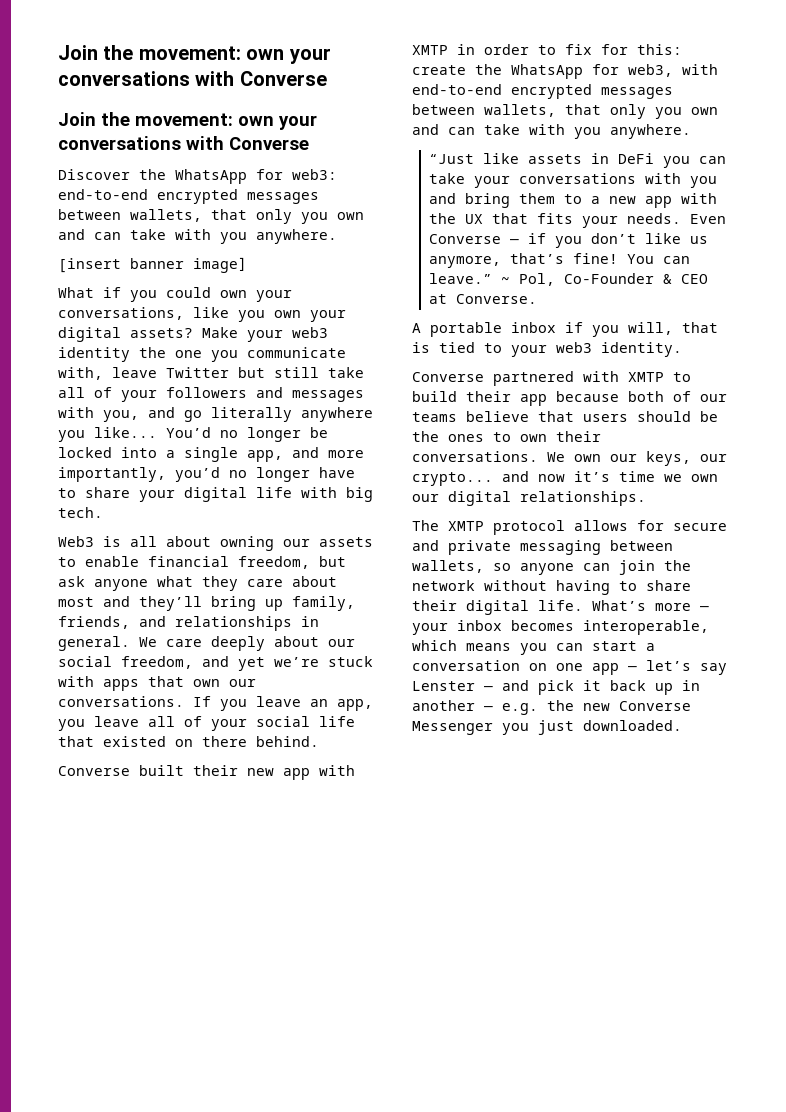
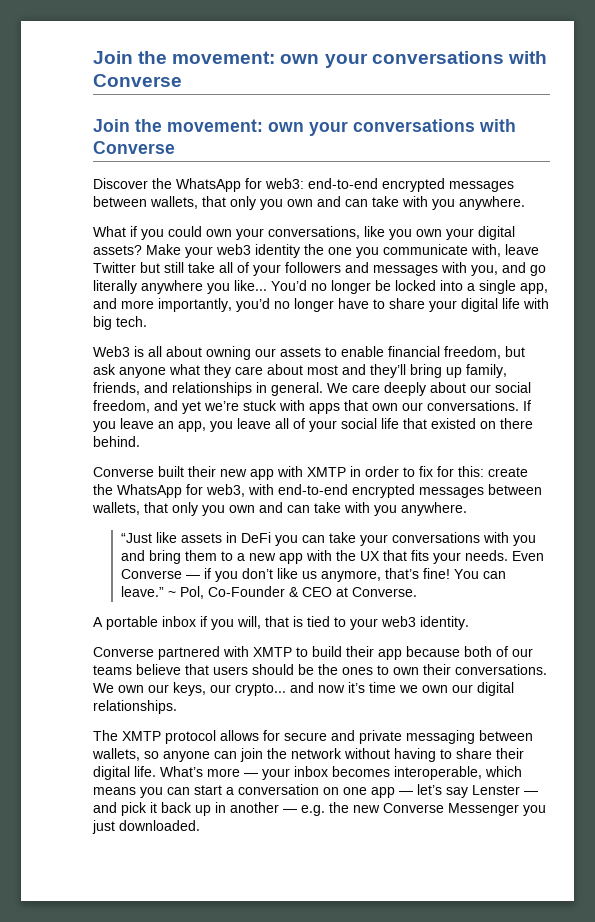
[58,257,247,273] // [insert banner image] -> (525, 203) none

